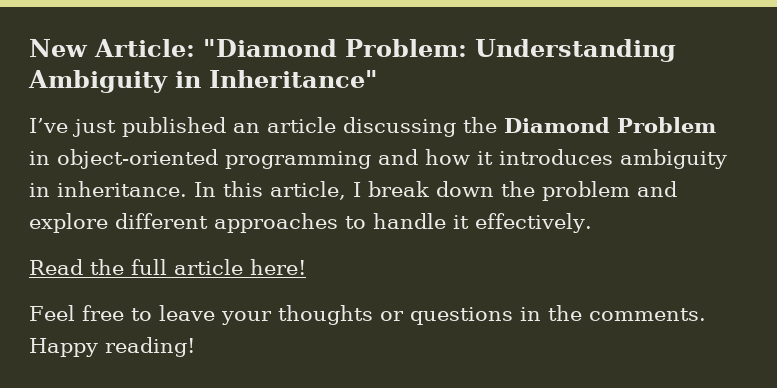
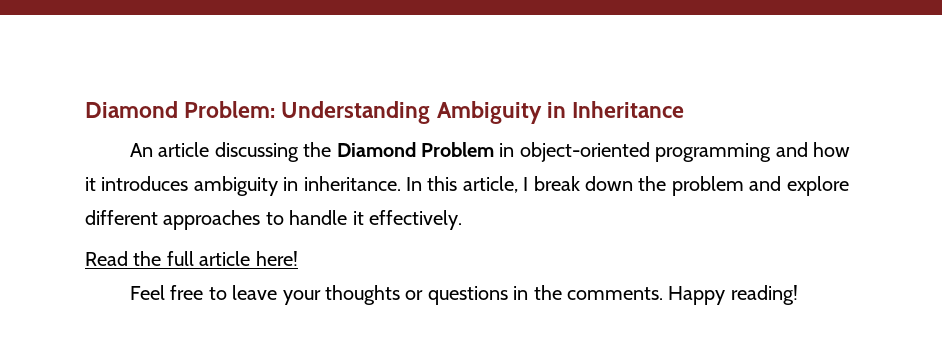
[29,39,337,57] New Article: "Diamond -> [85,101,178,118] Diamond
[209,70,378,88] [29,117,260,137] Inheritance" // I’ve just published an -> [572,101,685,118] [129,143,153,157] Inheritance // An

